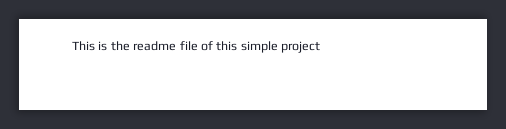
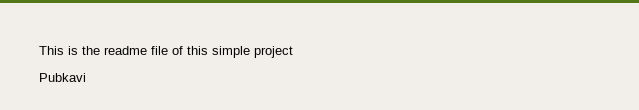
(320, 47) none -> [39,73,86,82] // Pubkavi

